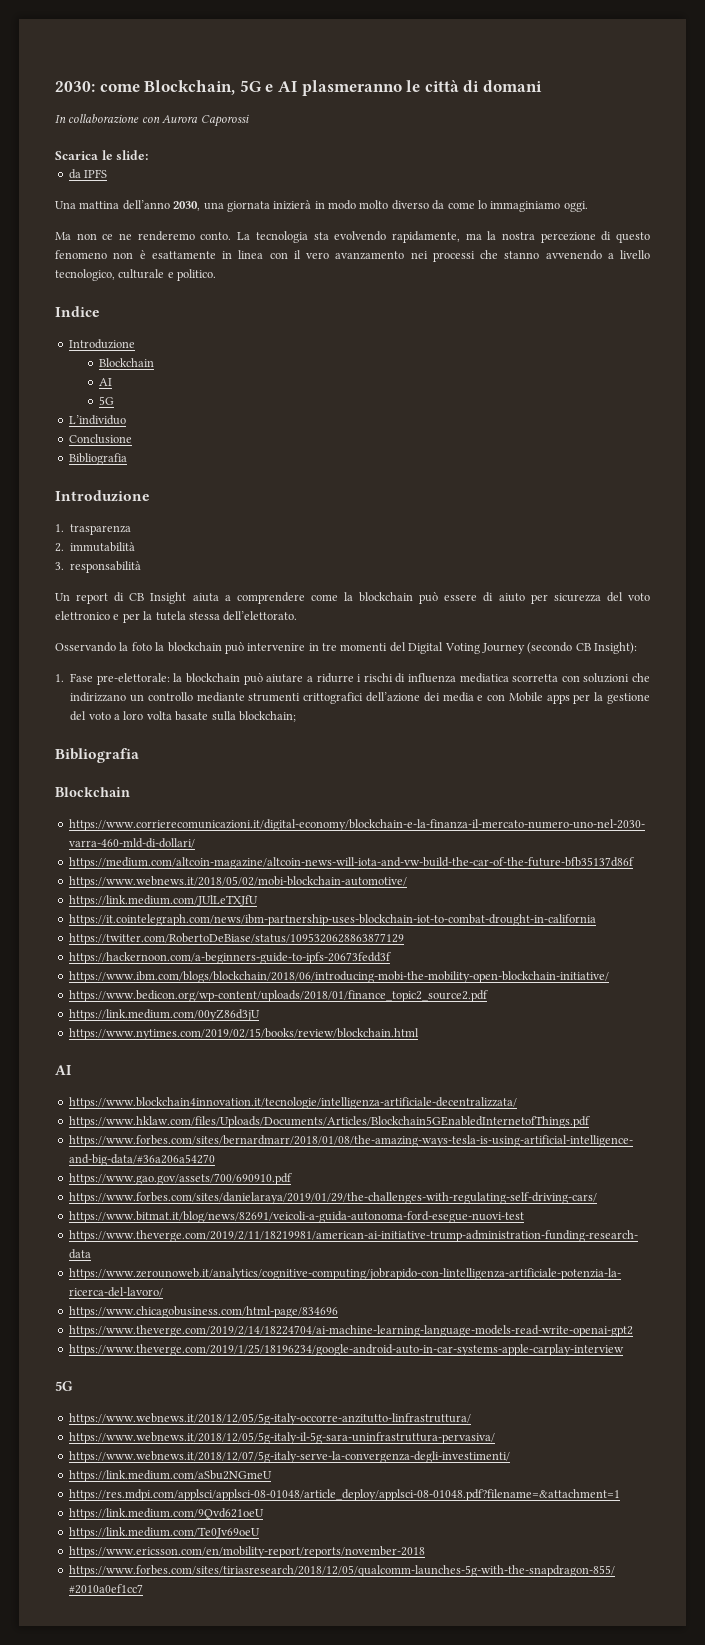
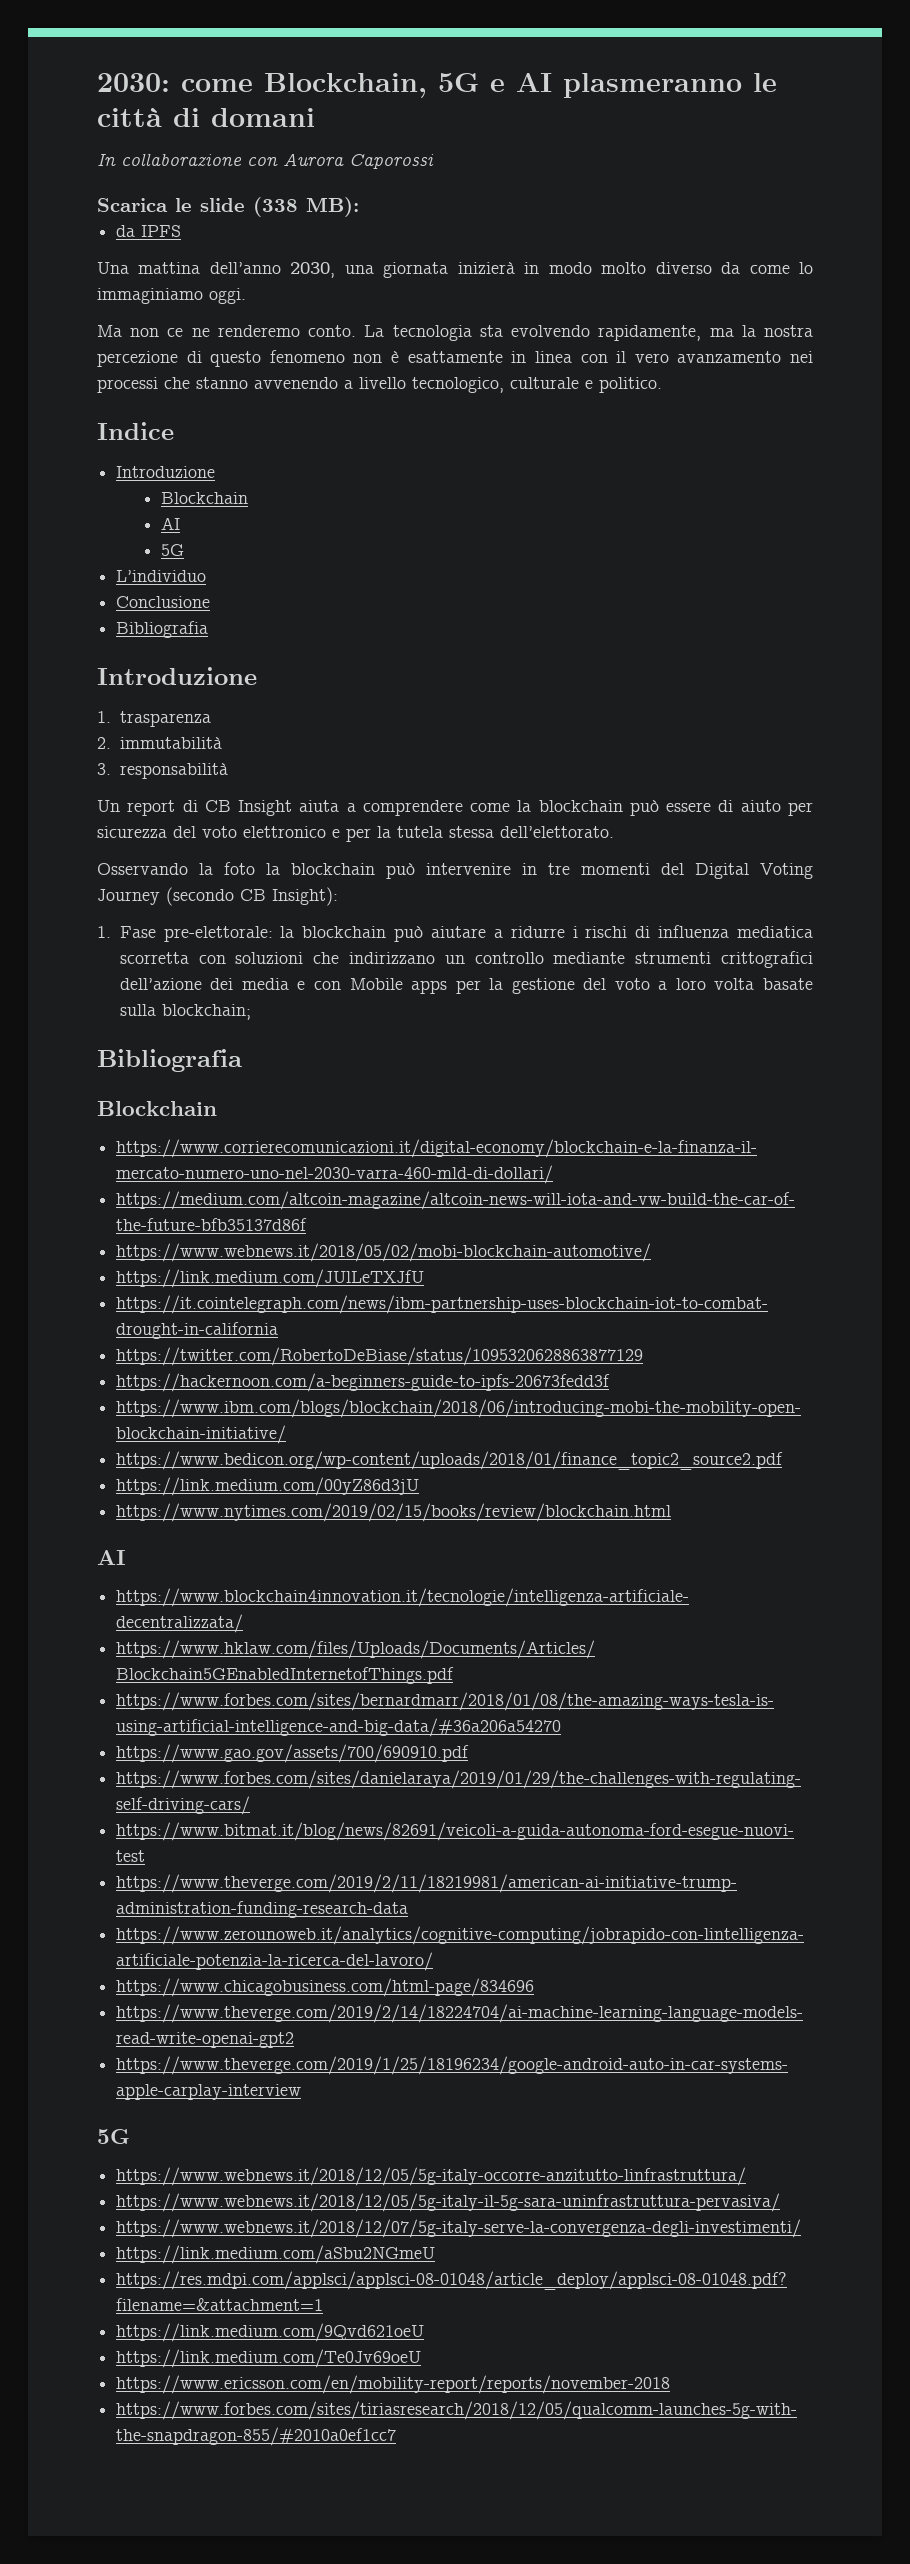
[116,150,149,160] slide: -> [200,197,359,217] slide (338 MB):

